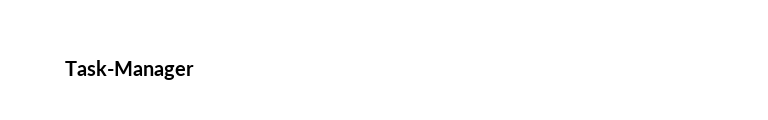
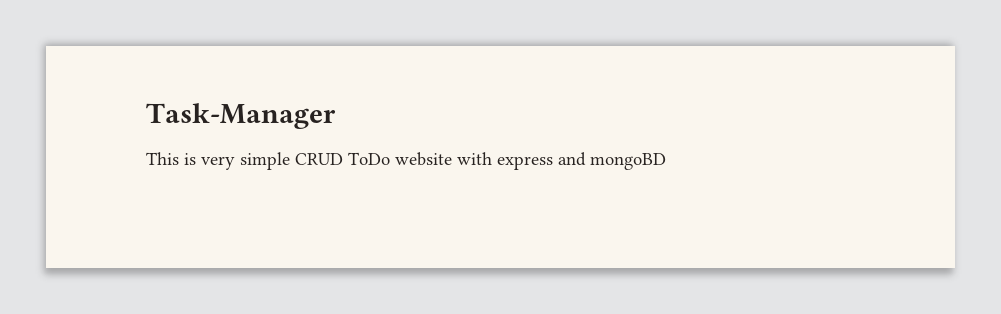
(194, 70) none -> [146,152,666,170] // This is very simple CRUD ToDo website with express and mongoBD

